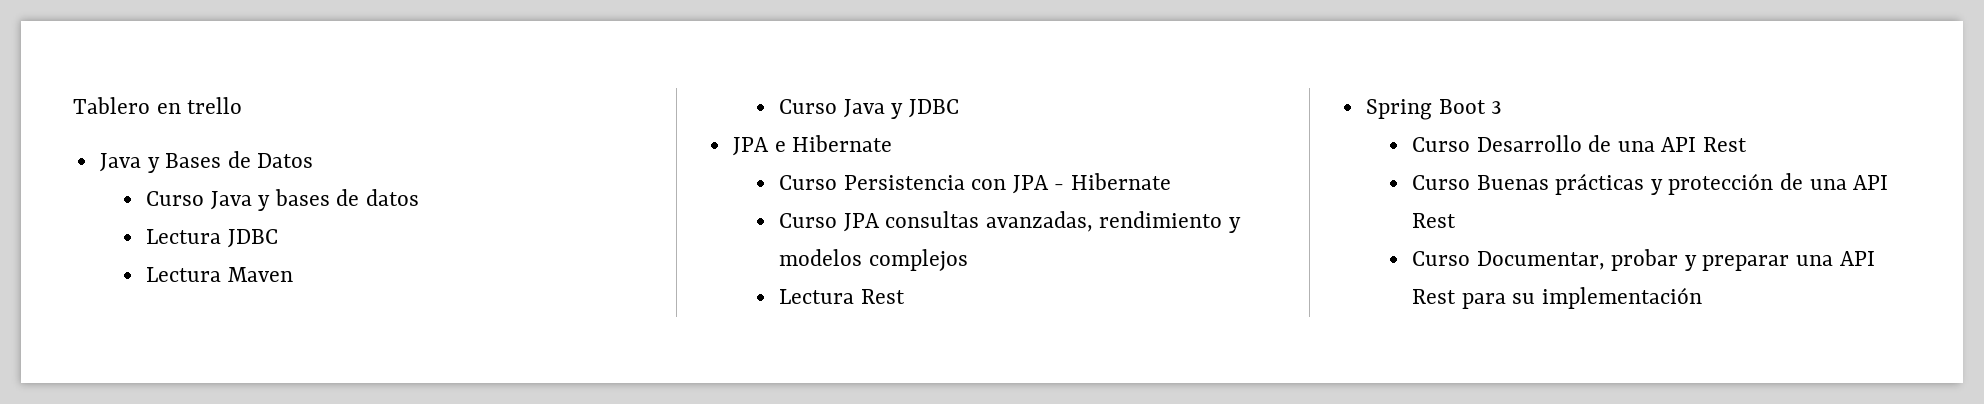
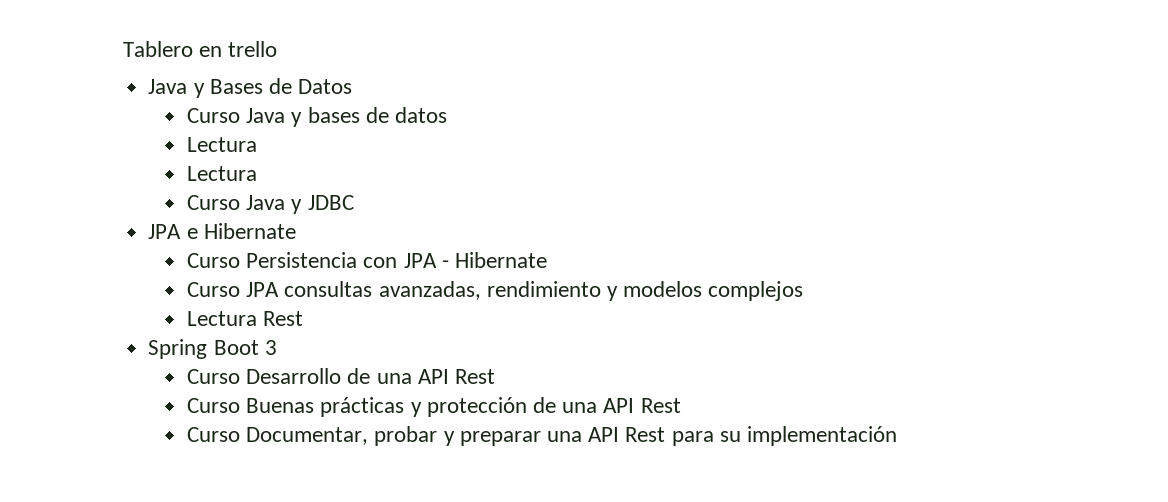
[227,229,278,248] [145,267,293,282] JDBC // Lectura Maven -> [186,166,257,181] // Lectura

